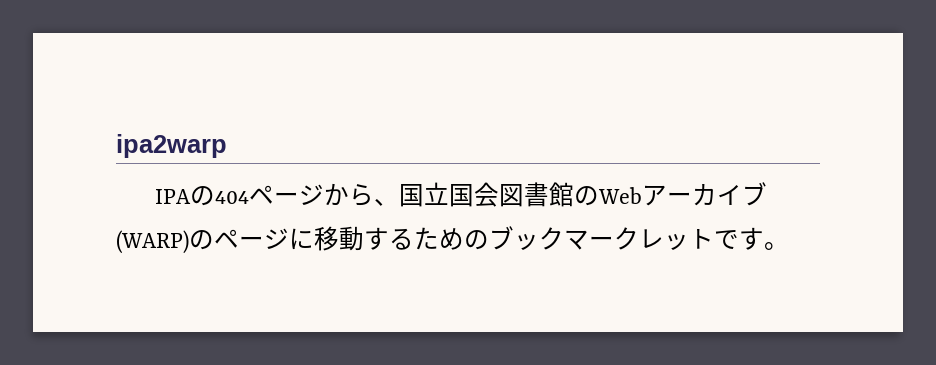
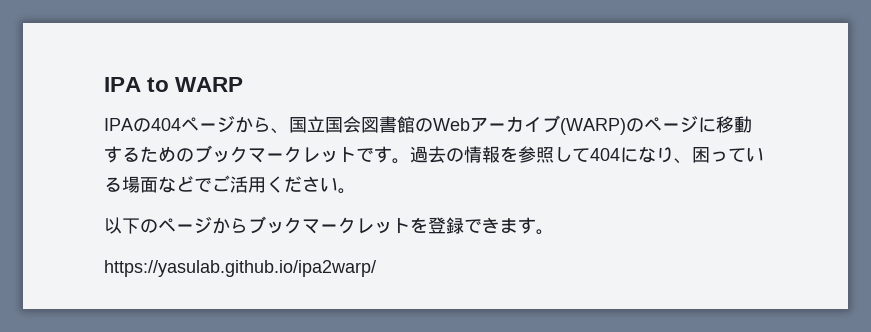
[116,134,227,158] ipa2warp -> [104,77,244,92] IPA to WARP
(789, 246) none -> [410,146,764,164] [104,175,356,194] [104,216,554,235] [104,260,376,277] 過去の情報を参照して404になり、困っている場面などでご活用ください。 // 以下のページからブックマークレットを登録できます。 // https://yasulab.github.io/ipa2warp/

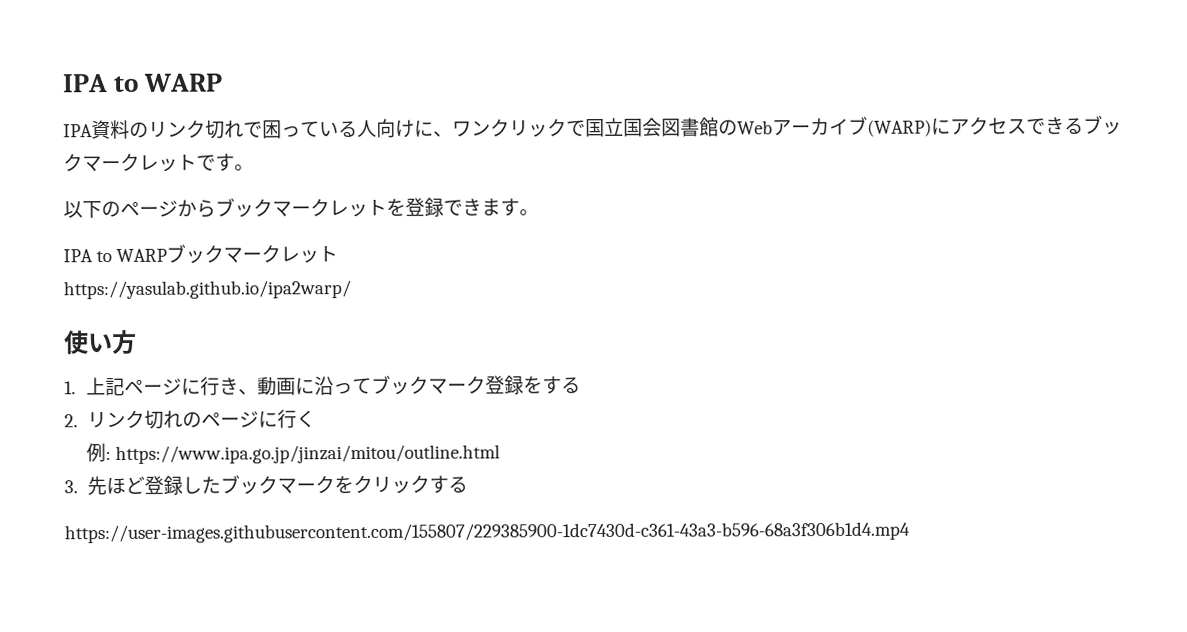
[133,116,289,134] の404ページから、 -> [91,118,586,140] 資料のリンク切れで困っている人向けに、ワンクリックで
[626,116,752,133] [104,146,194,163] のページに移動するための -> [931,116,1084,135] にアクセスできる
[410,146,764,164] [104,175,356,194] 過去の情報を参照して404になり、困っている場面などでご活用ください。 -> (254, 167) none
[104,260,376,277] https://yasulab.github.io/ipa2warp/ -> [63,243,339,264] [63,280,351,300] [64,329,137,355] [64,374,582,397] [64,409,316,429] [86,443,501,465] [64,474,468,496] [64,521,910,544] IPA to WARPブックマークレット // https://yasulab.github.io/ipa2warp/ // 使い方 // 1.上記ページに行き、動画に沿ってブックマーク登録をする // 2.リンク切れのページに行く // 例: https://www.ipa.go.jp/jinzai/mitou/outline.html // 3.先ほど登録したブックマークをクリックする // https://user-images.githubusercontent.com/155807/229385900-1dc7430d-c361-43a3-b596-68a3f306b1d4.mp4

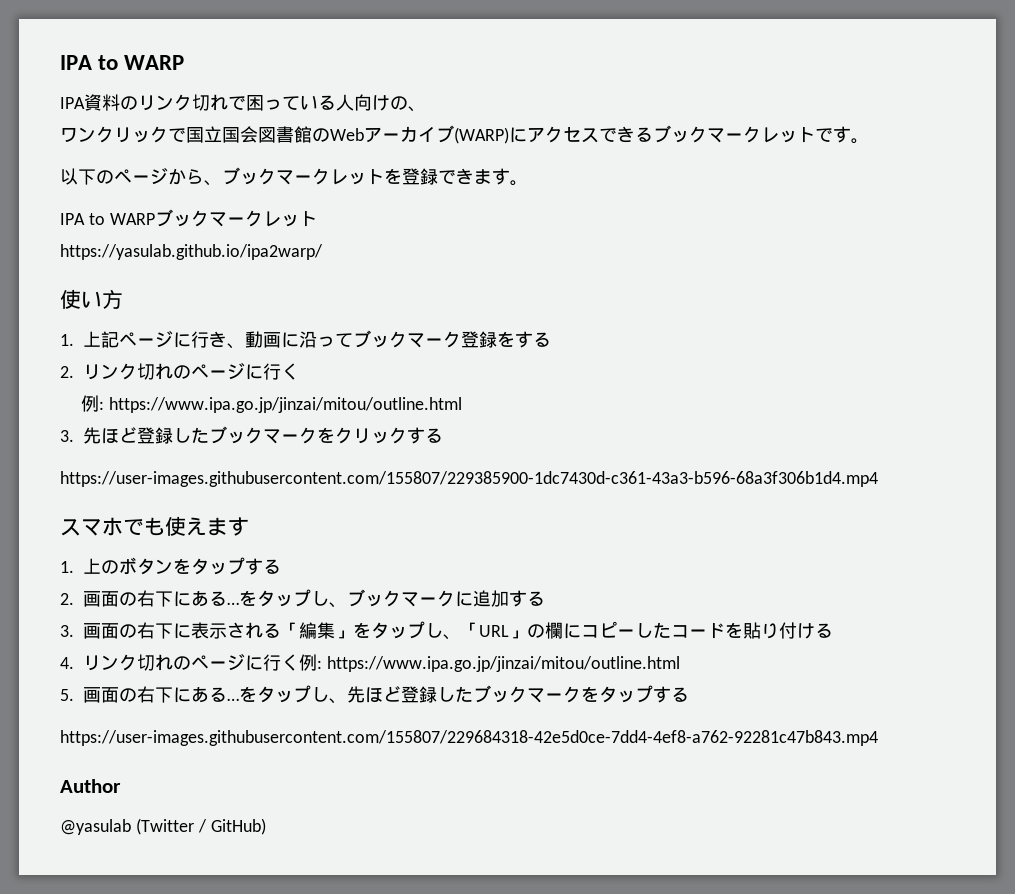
[414,120,453,137] に、 -> [390,96,426,112] の、 //
(216, 208) none -> [204,180,222,186] 、
(910, 532) none -> [60,516,249,536] [60,557,281,575] [60,589,545,608] [60,621,833,640] [60,654,680,672] [60,685,689,704] [60,730,878,746] [60,779,121,793] [60,818,266,835] // スマホでも使えます // 1.上のボタンをタップする // 2.画面の右下にある…をタップし、ブックマークに追加する // 3.画面の右下に表示される「編集」をタップし、「URL」の欄にコピーしたコードを貼り付ける // 4.リンク切れのページに行く例: https://www.ipa.go.jp/jinzai/mitou/outline.html // 5.画面の右下にある…をタップし、先ほど登録したブックマークをタップする // https://user-images.githubusercontent.com/155807/229684318-42e5d0ce-7dd4-4ef8-a762-92281c47b843.mp4 // Author // @yasulab (Twitter / GitHub)

